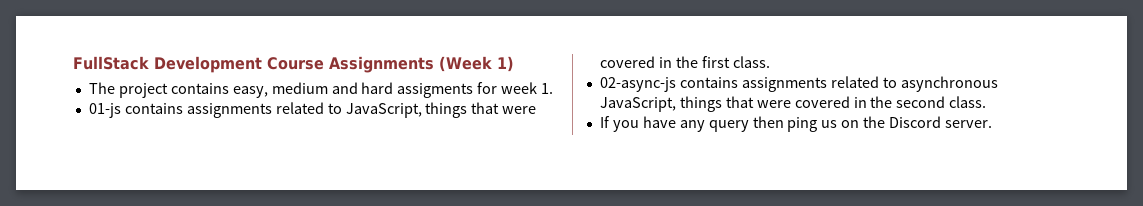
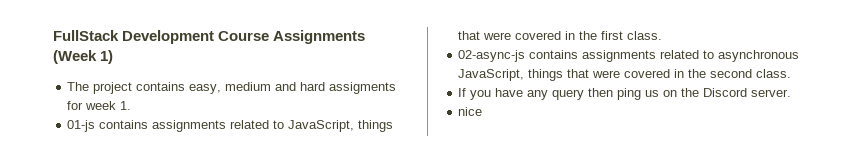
(993, 124) none -> [458,107,483,116] // nice

